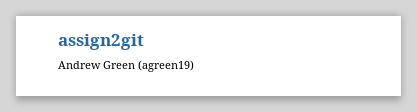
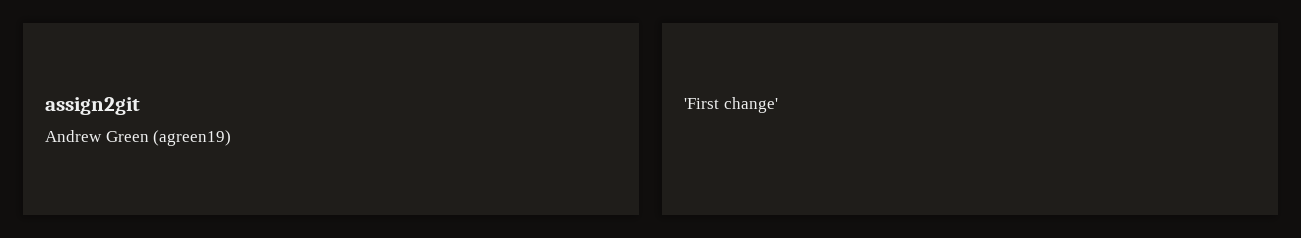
(194, 66) none -> [684,97,778,113] // 'First change'

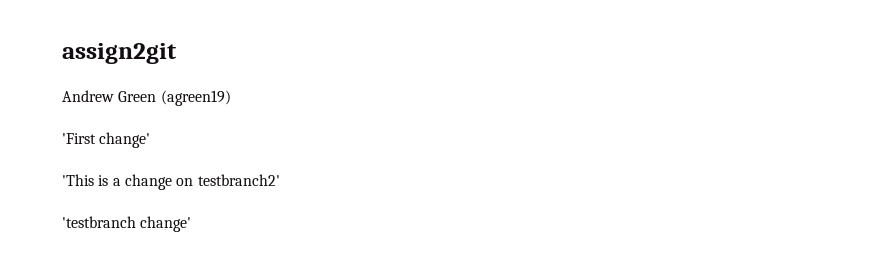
(778, 105) none -> [62,174,280,190] [62,216,192,232] // 'This is a change on testbranch2' // 'testbranch change'

